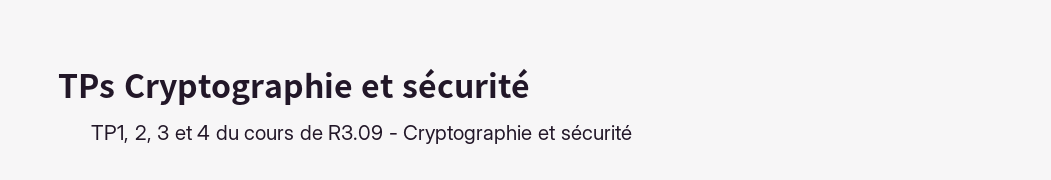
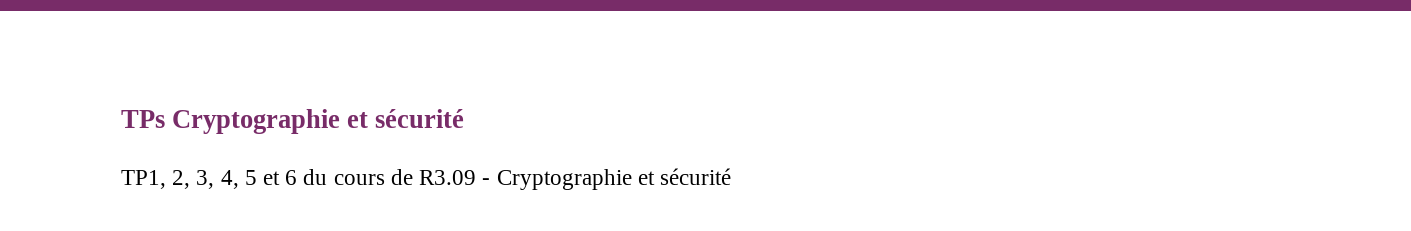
[157,125,211,140] 3 et 4 -> [196,170,298,189] 3, 4, 5 et 6

